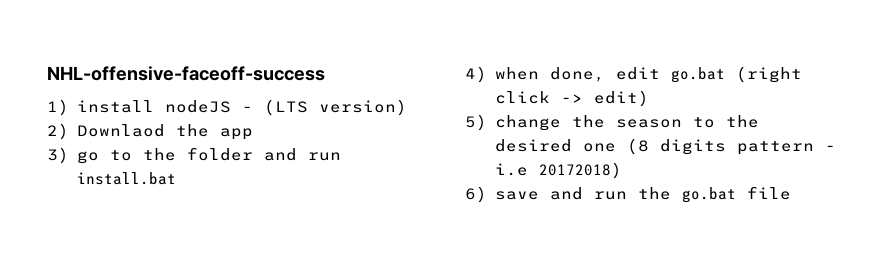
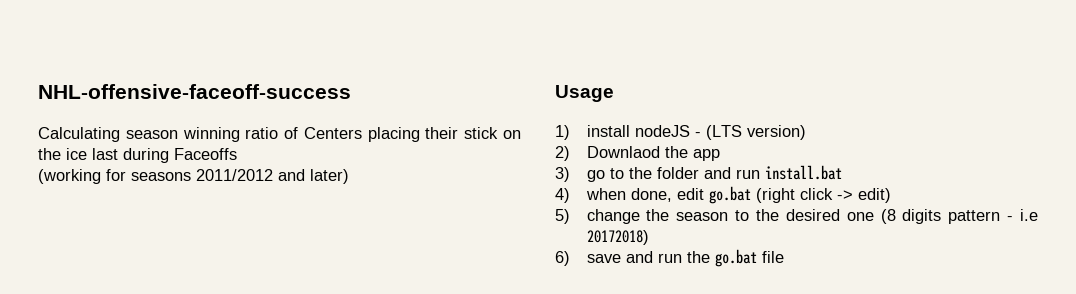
(325, 73) none -> [38,127,521,142] [38,148,237,163] [38,169,349,184] [555,85,614,102] // Calculating season winning ratio of Centers placing their stick on the ice last during Faceoffs // (working for seasons 2011/2012 and later) // Usage

